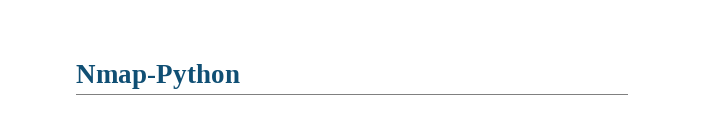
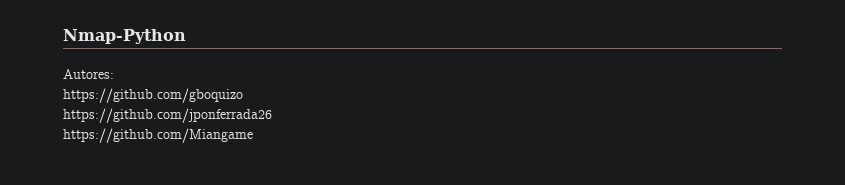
(240, 76) none -> [63,69,114,79] [63,88,243,103] [63,108,272,123] [63,128,253,143] // Autores: // https://github.com/gboquizo // https://github.com/jponferrada26 // https://github.com/Miangame

